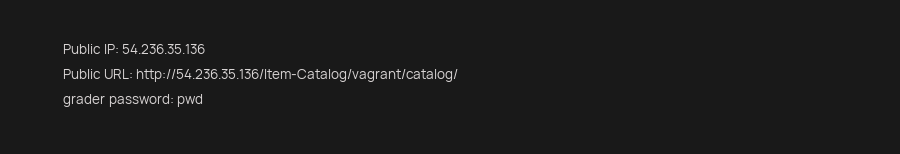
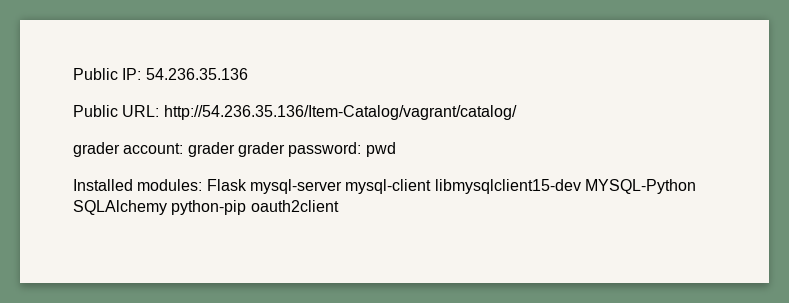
(105, 100) none -> [123,142,285,157] account: grader grader
(204, 100) none -> [73,179,696,194] [73,200,339,215] // Installed modules: Flask mysql-server mysql-client libmysqlclient15-dev MYSQL-Python SQLAlchemy python-pip oauth2client

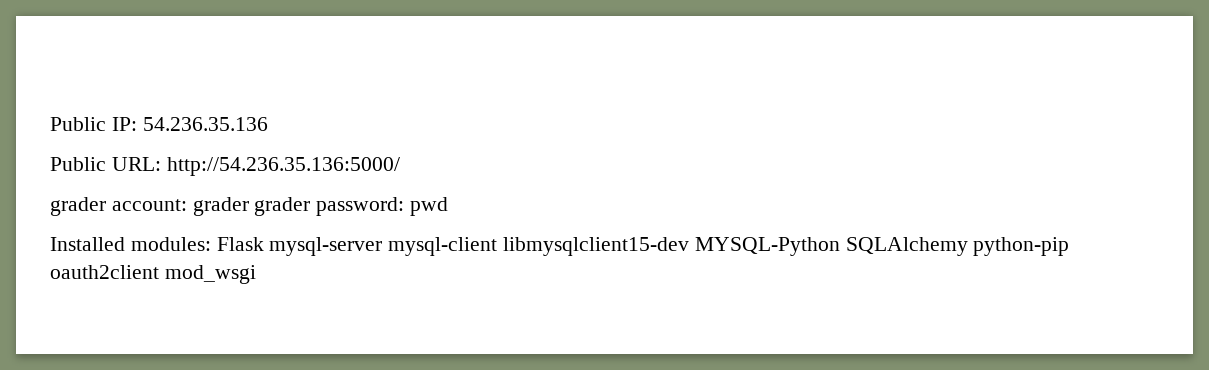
[163,105,517,120] http://54.236.35.136/Item-Catalog/vagrant/catalog/ -> [166,157,400,176] http://54.236.35.136:5000/
(339, 206) none -> [164,265,256,284] mod_wsgi

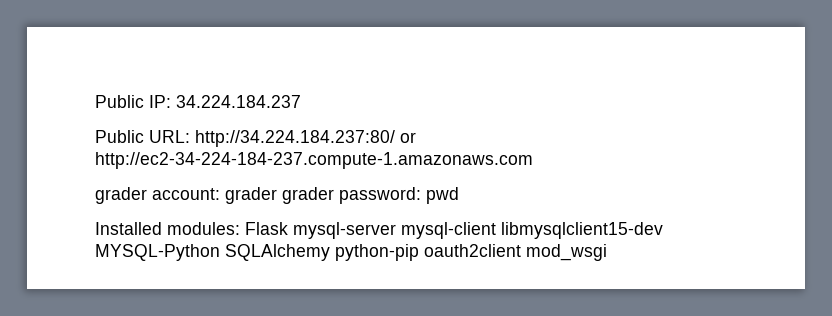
[142,117,268,131] 54.236.35.136 -> [176,95,301,108] 34.224.184.237
[166,157,400,176] http://54.236.35.136:5000/ -> [195,130,416,147] [95,152,533,169] http://34.224.184.237:80/ or http://ec2-34-224-184-237.compute-1.amazonaws.com

